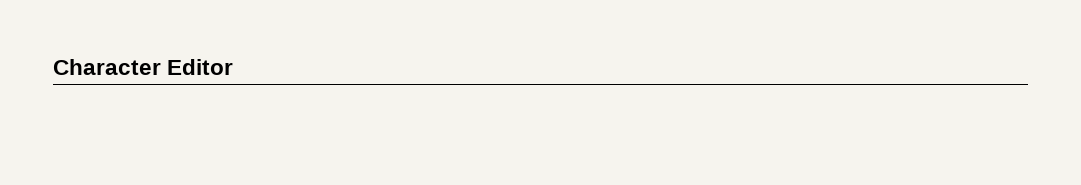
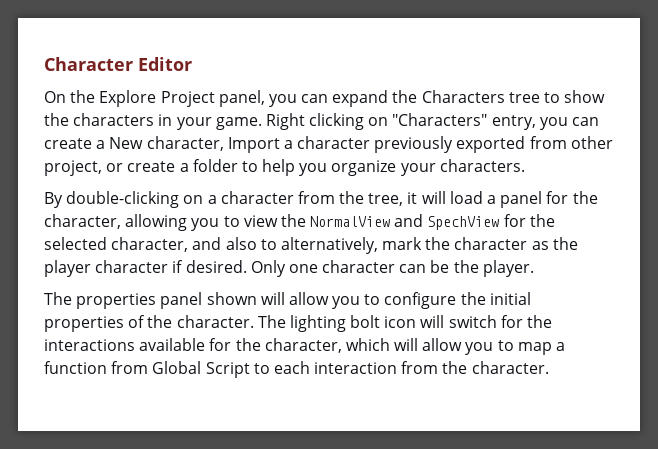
(234, 67) none -> [44,90,606,107] [44,113,600,130] [44,136,613,153] [44,159,525,176] [44,191,598,208] [44,214,555,231] [44,237,578,254] [44,260,534,277] [44,292,531,309] [44,315,553,332] [44,338,566,355] [44,361,549,378] // On the Explore Project panel, you can expand the Characters tree to show the characters in your game. Right clicking on "Characters" entry, you can create a New character, Import a character previously exported from other project, or create a folder to help you organize your characters. // By double-clicking on a character from the tree, it will load a panel for the character, allowing you to view the NormalView and SpechView for the selected character, and also to alternatively, mark the character as the player character if desired. Only one character can be the player. // The properties panel shown will allow you to configure the initial properties of the character. The lighting bolt icon will switch for the interactions available for the character, which will allow you to map a function from Global Script to each interaction from the character.

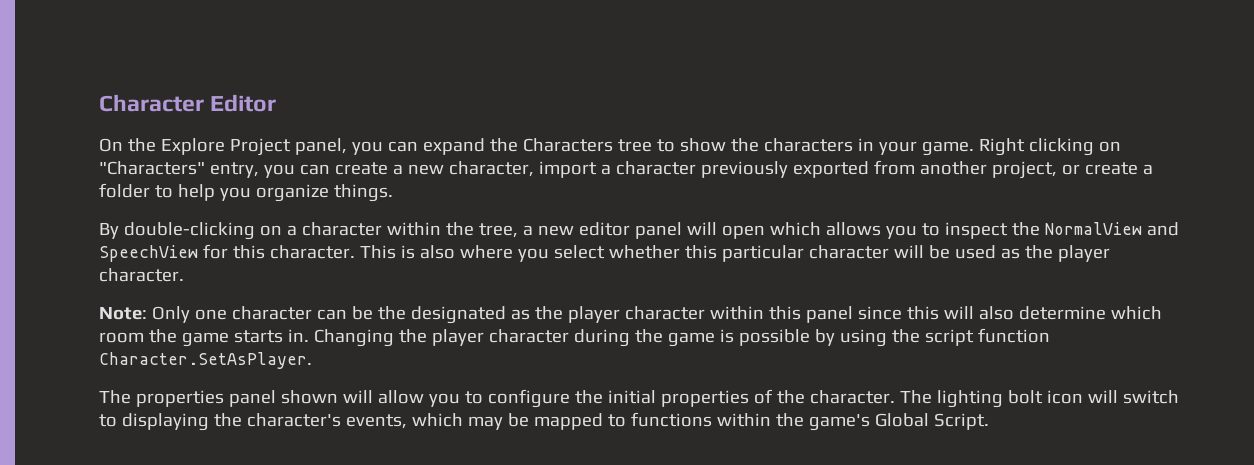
[109,136,280,153] New character, Import -> [407,161,597,178] new character, import
[570,136,613,149] other -> [919,161,987,175] another
[400,159,525,176] your characters. -> [333,184,393,202] things.
[297,191,335,204] from -> [386,222,441,236] within
[407,191,598,208] [44,214,278,231] it will load a panel for the character, allowing you to view -> [522,222,1008,239] a new editor panel will open which allows you to inspect
[427,214,555,230] [44,237,578,254] [44,260,247,277] SpechView for the selected character, and also to alternatively, mark the character as the player character if desired. -> [99,244,1110,262] [99,268,184,282] [99,307,147,320] SpeechView for this character. This is also where you select whether this particular character will be used as the player character. // Note:
[482,260,534,277] player. -> [410,306,1162,324] [99,328,1050,347] [99,352,312,369] designated as the player character within this panel since this will also determine which room the game starts in. Changing the player character during the game is possible by using the script function Character.SetAsPlayer.
[500,315,553,328] [44,338,566,355] [44,361,549,378] for the interactions available for the character, which will allow you to map a function from Global Script to each interaction from the character. -> [99,412,989,431] to displaying the character's events, which may be mapped to functions within the game's Global Script.

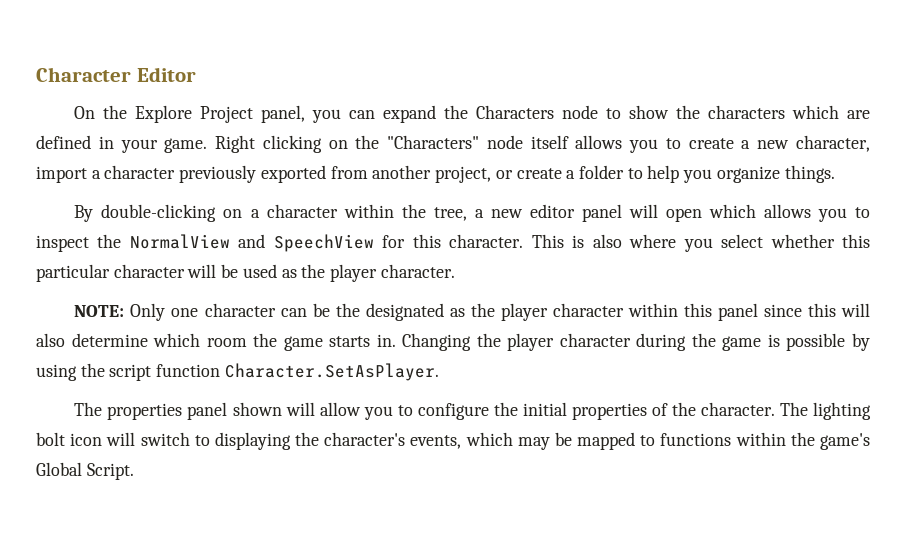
[617,139,652,152] tree -> [562,105,599,119] node
(853, 145) none -> [792,105,870,119] [36,135,91,149] which are defined
[99,161,330,178] "Characters" entry, you can -> [355,135,681,153] the "Characters" node itself allows you to
[99,307,147,320] Note: -> [74,305,125,317] NOTE:

